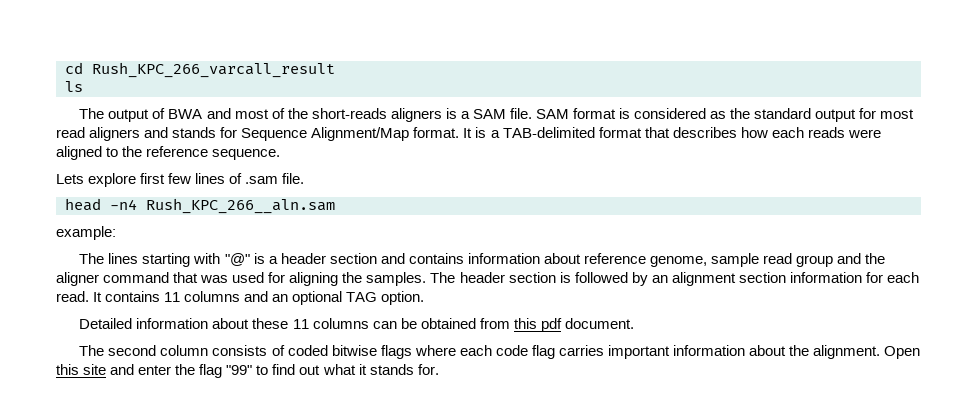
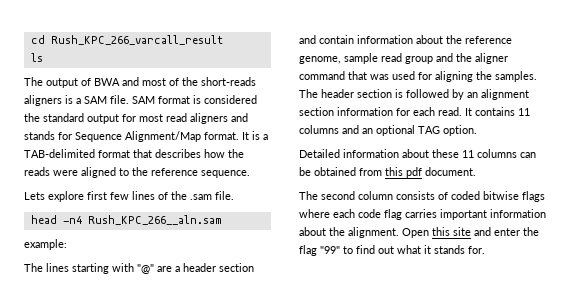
[710,111,727,119] as -> (257, 99) none
[771,127,804,138] each -> [228,149,244,158] the
(243, 178) none -> [171,191,187,200] the
[253,253,265,264] is -> [157,266,172,272] are
[408,253,581,264] contains information about -> [319,35,462,44] contain information about the

